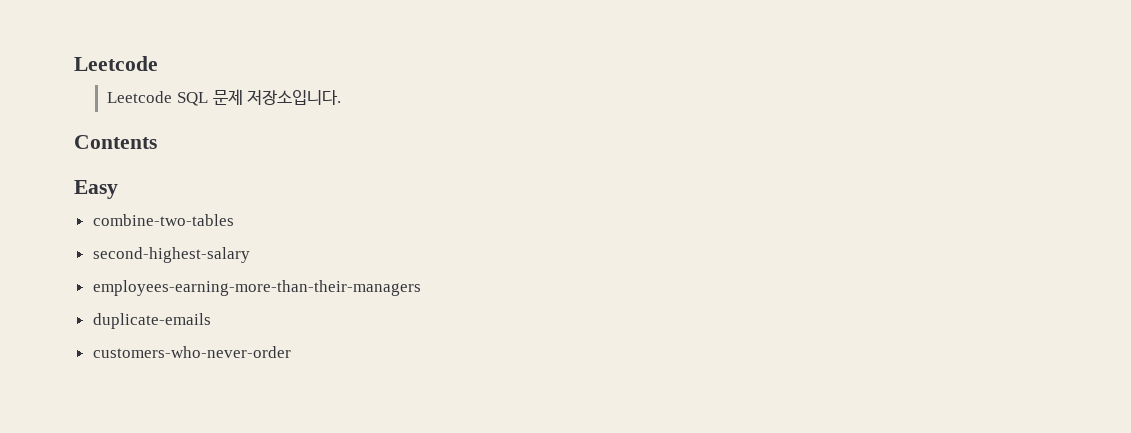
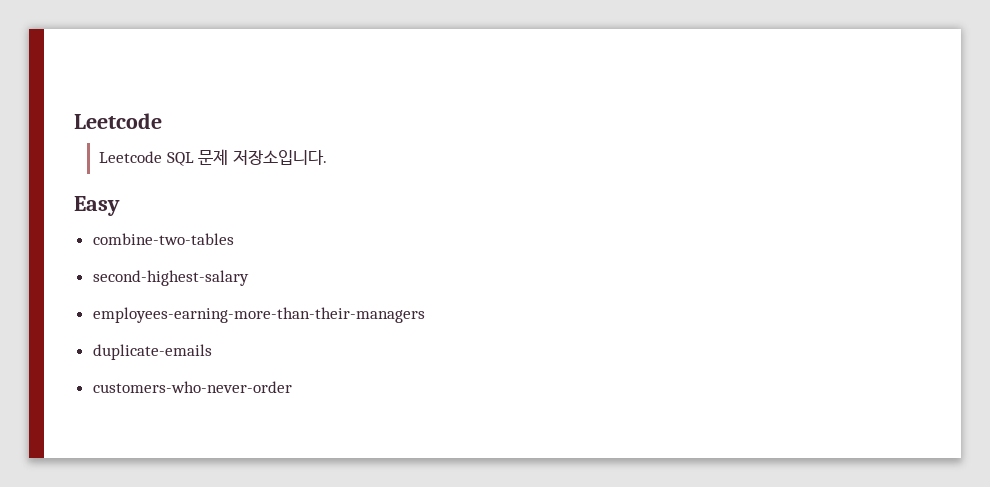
[74,135,157,149] // Contents -> (327, 157) none

